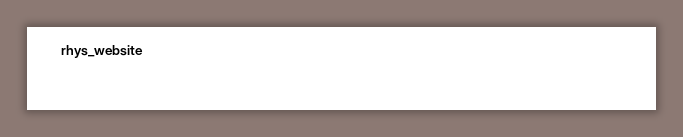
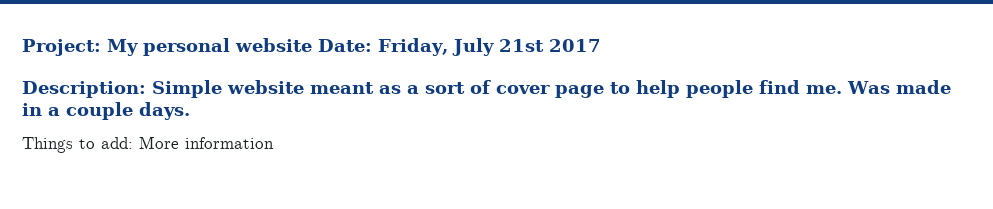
[61,45,143,58] rhys_website -> [22,38,601,56] [22,80,951,98] [22,102,190,120] [22,136,274,153] Project: My personal website Date: Friday, July 21st 2017 // Description: Simple website meant as a sort of cover page to help people find me. Was made in a couple days. // Things to add: More information

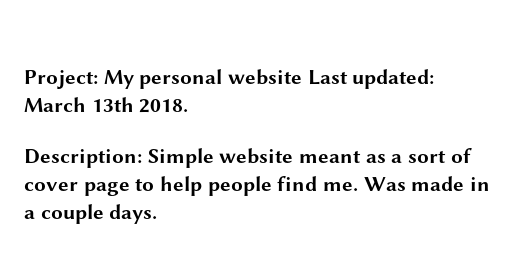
[318,38,601,56] Date: Friday, July 21st 2017 -> [307,69,435,89] [24,97,189,113] Last updated: March 13th 2018.
[22,136,274,153] // Things to add: More information -> (158, 214) none

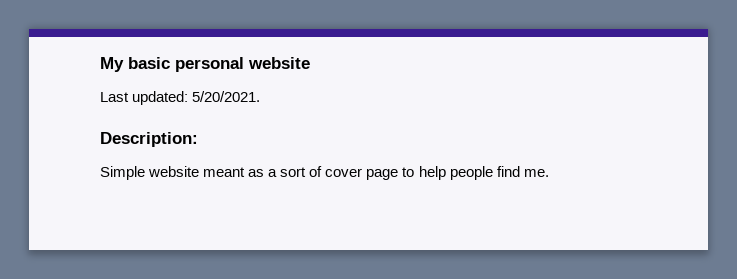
[24,70,134,89] Project: My -> [100,57,170,72] My basic
(303, 77) none -> (310, 63) //
[24,97,189,113] March 13th 2018. -> [192,91,261,102] 5/20/2021.
(142, 158) none -> (198, 139) //
[363,176,491,191] [24,204,158,224] Was made in a couple days. -> (549, 173) none

